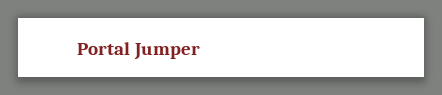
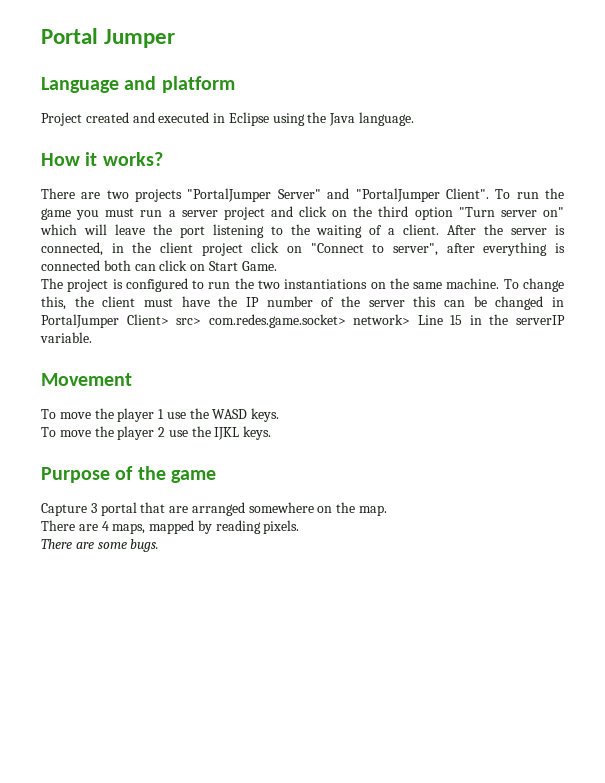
(200, 51) none -> [41,76,235,93] [41,112,415,126] [41,152,163,166] [41,188,564,202] [41,206,564,220] [40,224,565,238] [41,242,566,256] [41,260,277,271] [41,278,564,292] [41,296,565,310] [41,314,565,328] [40,332,92,343] [41,373,132,386] [41,408,280,422] [41,426,272,440] [41,466,216,483] [41,502,388,516] [41,520,300,534] [41,539,160,552] // Language and platform // Project created and executed in Eclipse using the Java language. // How it works? // There are two projects "PortalJumper Server" and "PortalJumper Client". To run the game you must run a server project and click on the third option "Turn server on" which will leave the port listening to the waiting of a client. After the server is connected, in the client project click on "Connect to server", after everything is connected both can click on Start Game. // The project is configured to run the two instantiations on the same machine. To change this, the client must have the IP number of the server this can be changed in PortalJumper Client> src> com.redes.game.socket> network> Line 15 in the serverIP variable. // Movement // To move the player 1 use the WASD keys. // To move the player 2 use the IJKL keys. // Purpose of the game // Capture 3 portal that are arranged somewhere on the map. // There are 4 maps, mapped by reading pixels. // There are some bugs.

